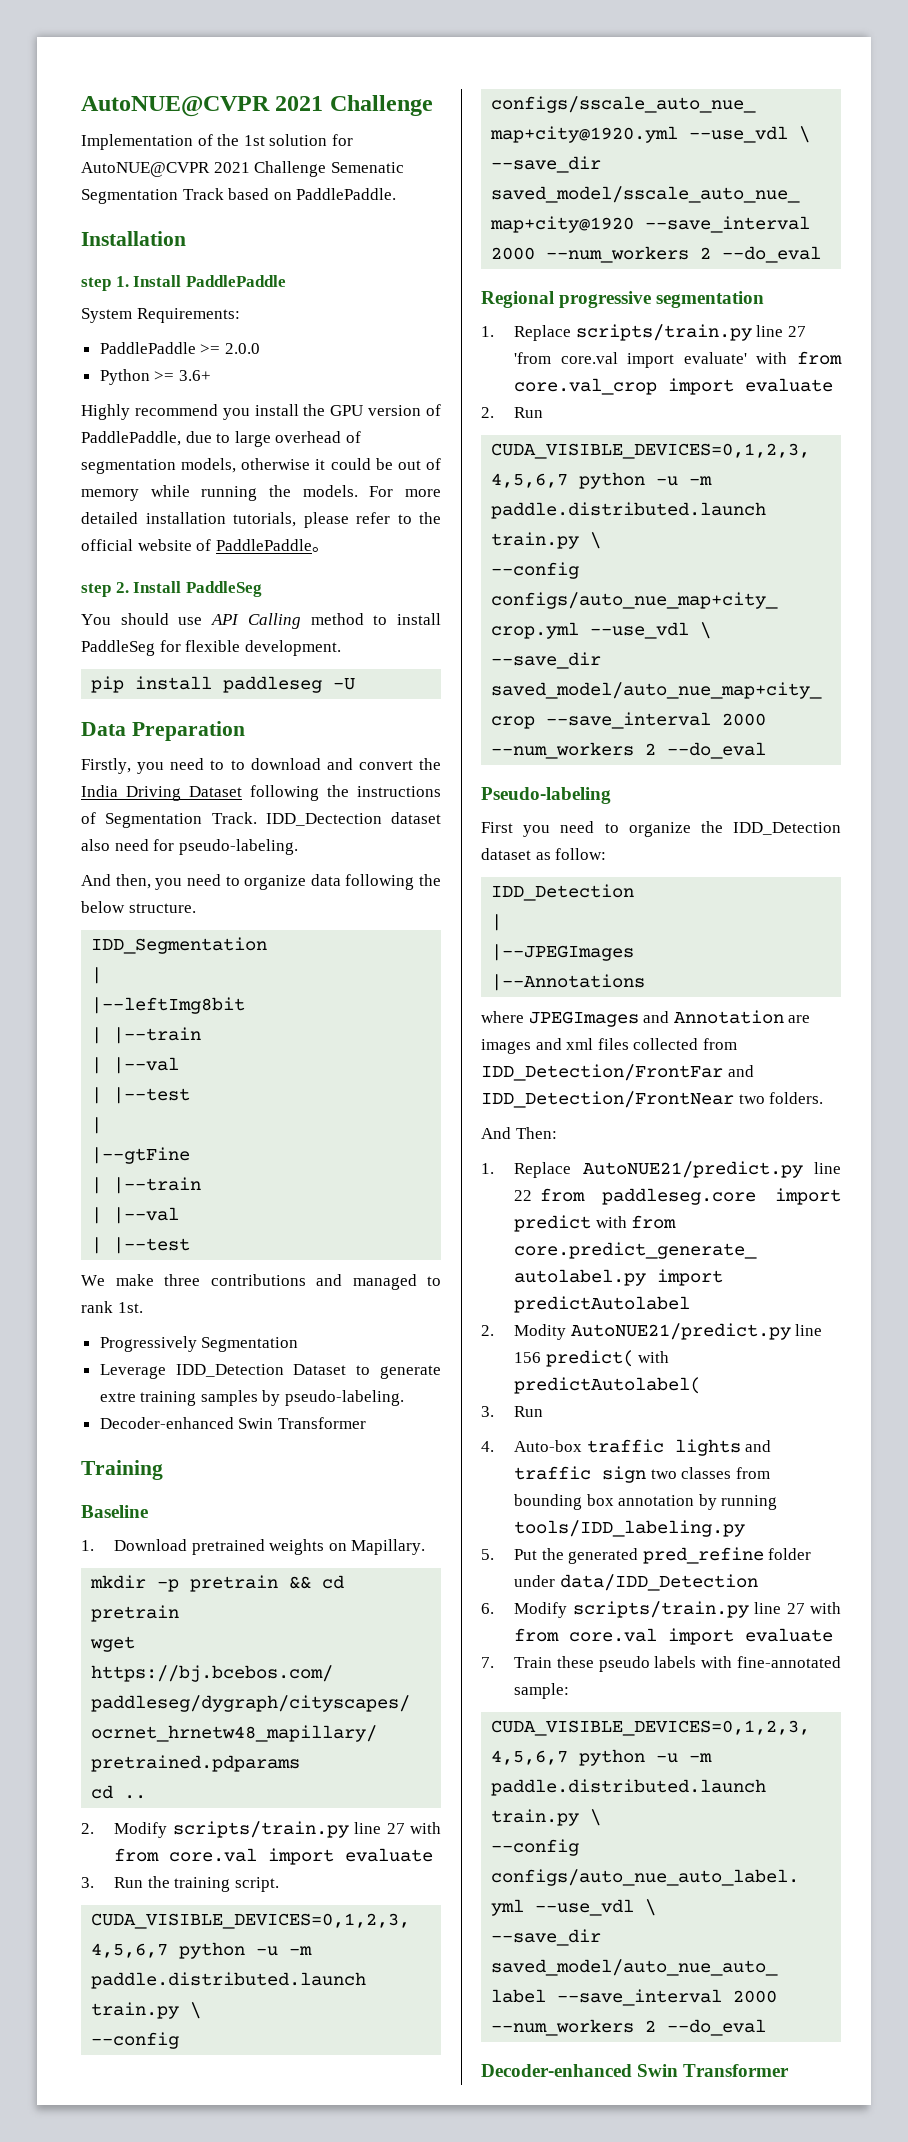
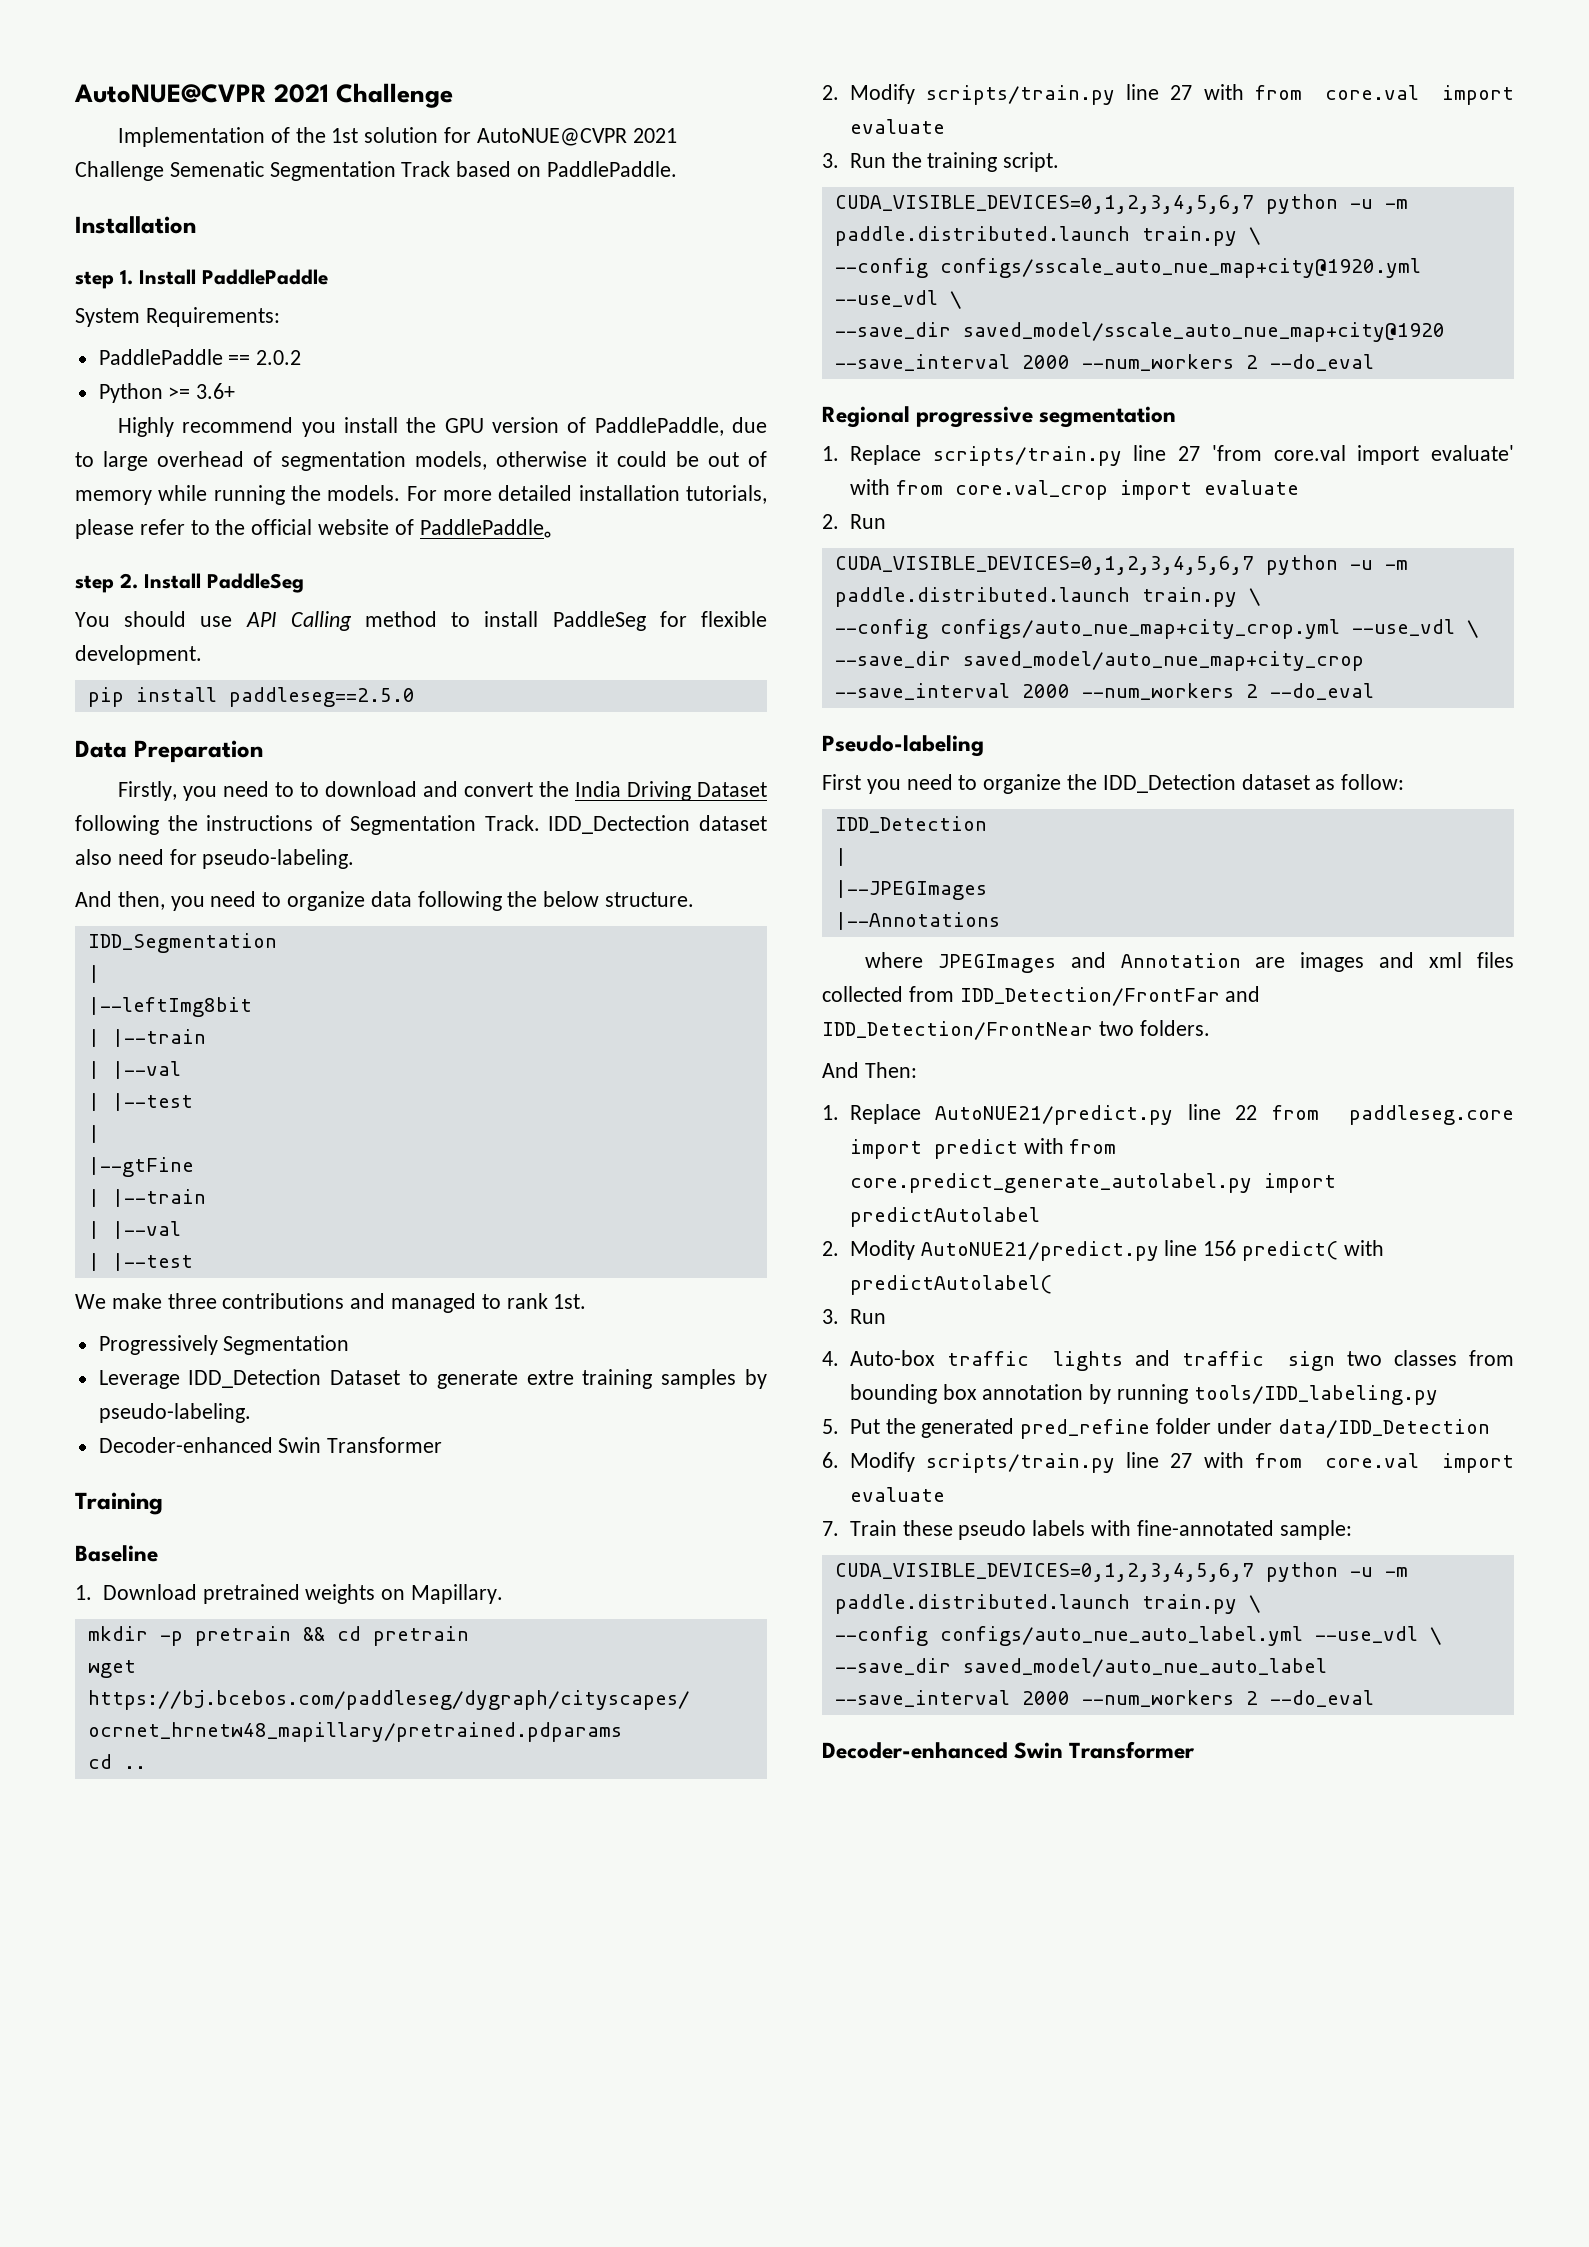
[200,343,260,354] >= 2.0.0 -> [228,350,302,365] == 2.0.2
[223,676,356,693] paddleseg -U -> [228,687,415,707] paddleseg==2.5.0

